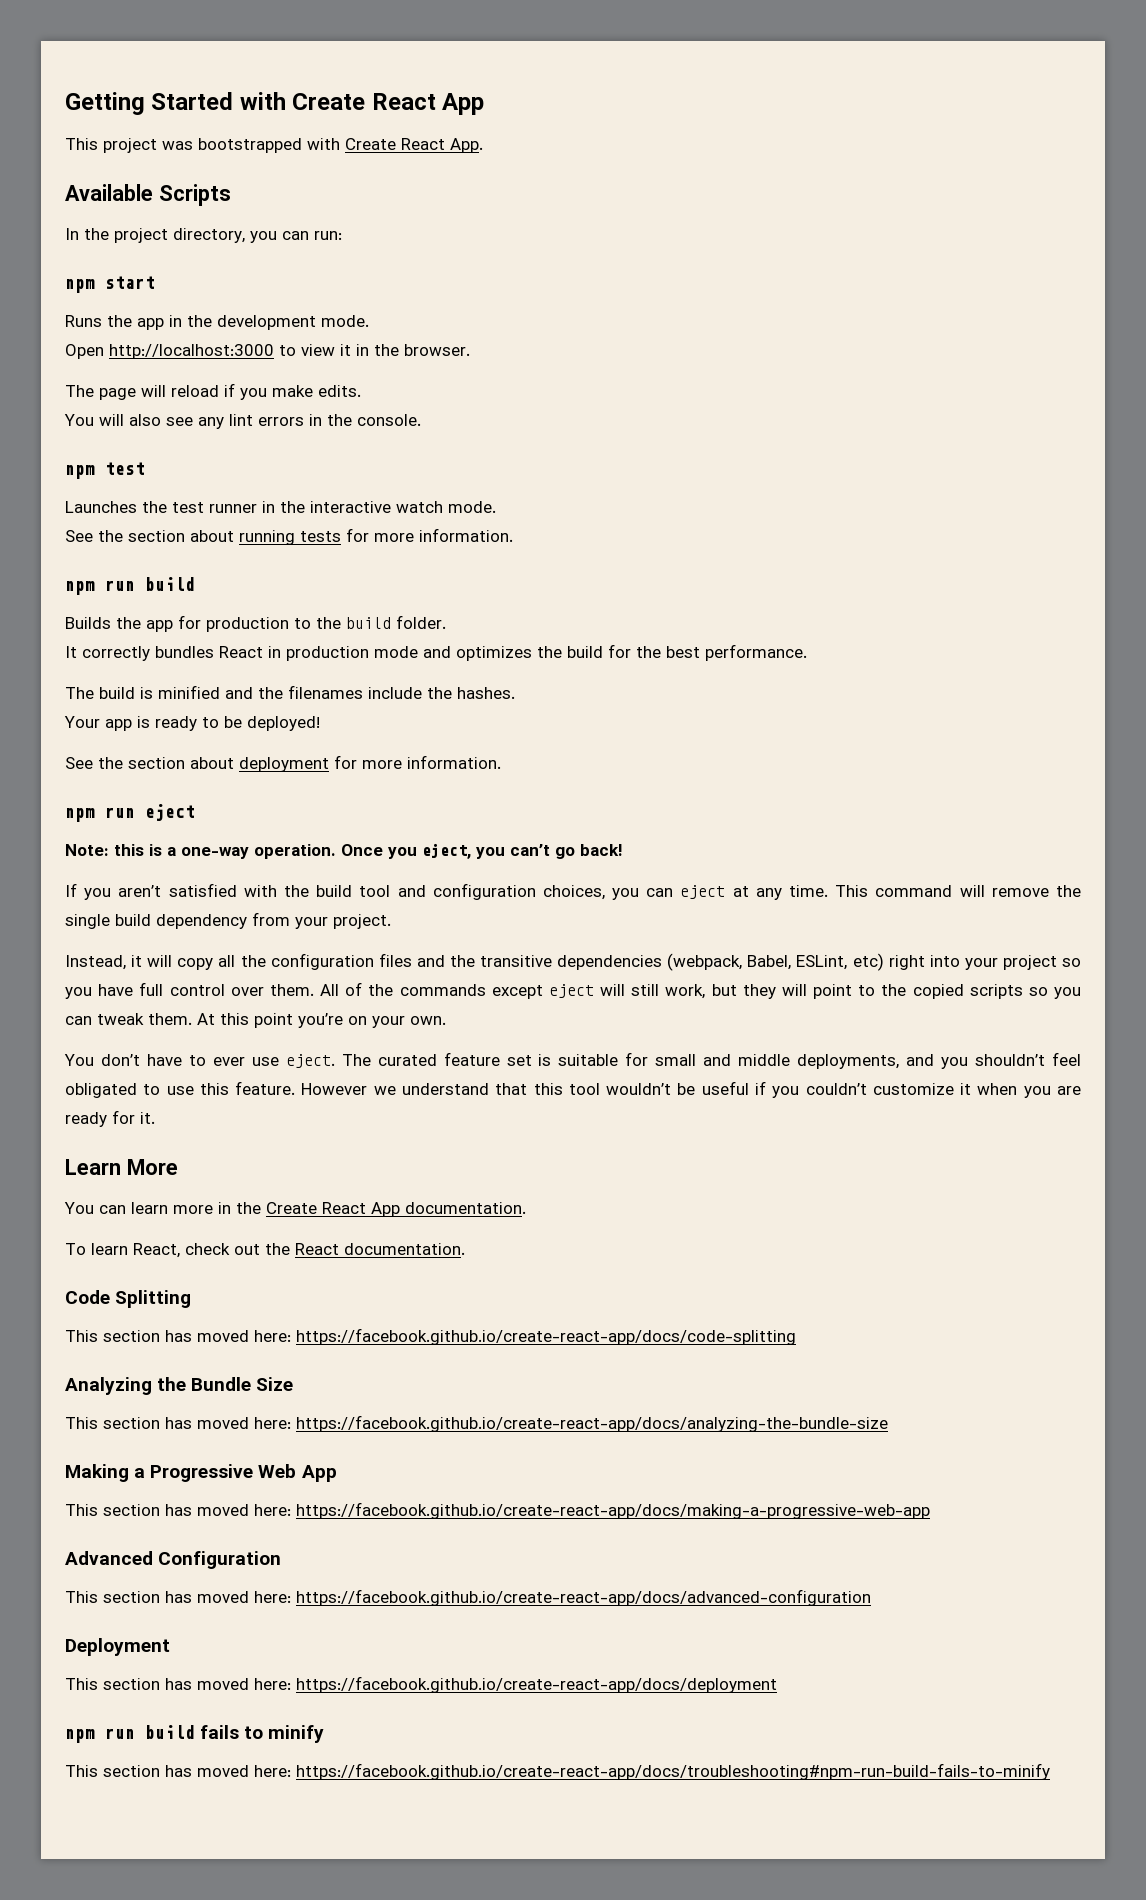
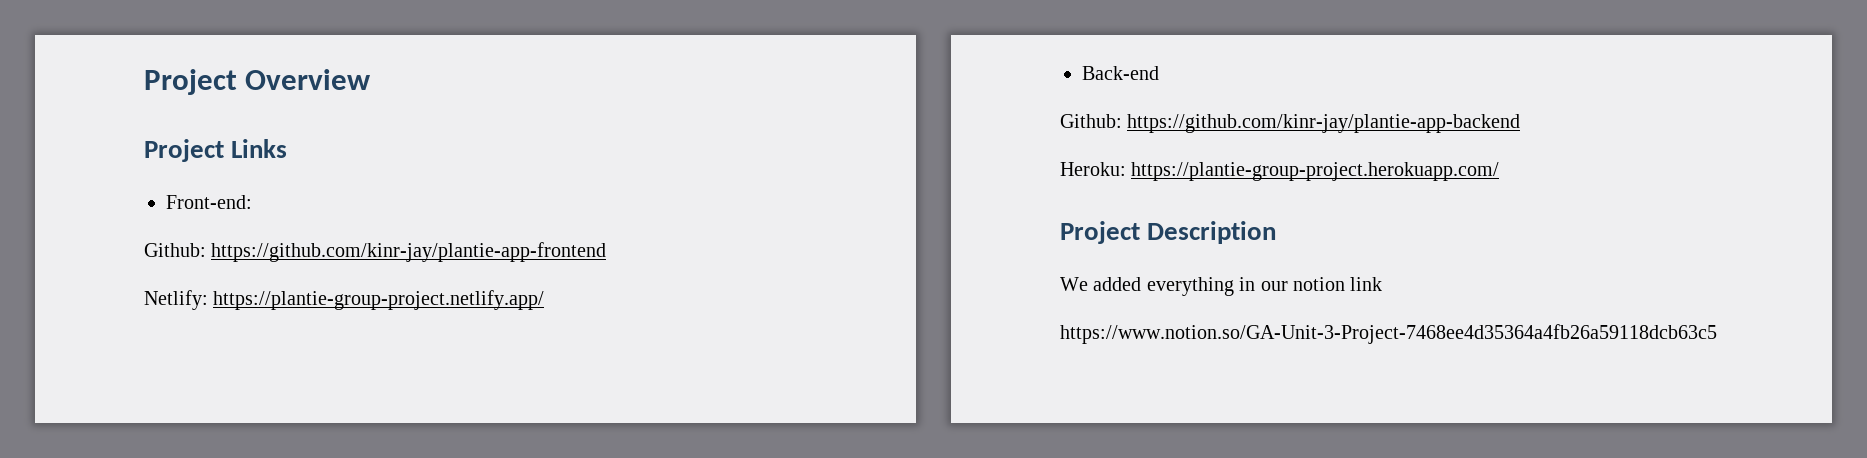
[65,92,485,115] [65,138,483,153] [65,184,231,206] [65,228,342,243] [65,276,155,293] [65,315,369,330] [65,344,470,359] [65,383,361,400] [64,414,421,429] [65,462,145,479] [65,501,496,513] [65,528,513,545] [65,577,195,595] [65,615,446,632] [65,644,807,661] [65,685,515,699] [64,716,320,731] [65,755,501,772] [65,804,195,822] [65,843,622,859] [65,883,1081,900] [65,912,391,929] [65,953,1082,971] [65,982,1081,999] [65,1013,446,1028] [64,1052,1082,1069] [65,1081,1082,1098] [65,1110,155,1127] [65,1159,178,1175] [64,1202,526,1217] [65,1243,465,1258] [65,1290,192,1308] [65,1328,796,1345] [65,1377,294,1395] [65,1415,888,1432] [65,1464,337,1482] [65,1502,930,1519] [65,1551,282,1569] [65,1589,871,1606] [65,1638,170,1656] [65,1676,777,1693] [65,1725,325,1743] [65,1763,1050,1780] Getting Started with Create React App // This project was bootstrapped with Create React App. // Available Scripts // In the project directory, you can run: // npm start // Runs the app in the development mode. // Open http://localhost:3000 to view it in the browser. // The page will reload if you make edits. // You will also see any lint errors in the console. // npm test // Launches the test runner in the interactive watch mode. // See the section about running tests for more information. // npm run build // Builds the app for production to the build folder. // It correctly bundles React in production mode and optimizes the build for the best performance. // The build is minified and the filenames include the hashes. // Your app is ready to be deployed! // See the section about deployment for more information. // npm run eject // Note: this is a one-way operation. Once you eject, you can’t go back! // If you aren’t satisfied with the build tool and configuration choices, you can eject at any time. This command will remove the single build dependency from your project. // Instead, it will copy all the configuration files and the transitive dependencies (webpack, Babel, ESLint, etc) right into your project so you have full control over them. All of the commands except eject will still work, but they will point to the copied scripts so you can tweak them. At this point you’re on your own. // You don’t have to ever use eject. The curated feature set is suitable for small and middle deployments, and you shouldn’t feel obligated to use this feature. However we understand that this tool wouldn’t be useful if you couldn’t customize it when you are ready for it. // Learn More // You can learn more in the Create React App documentation. // To learn React, check out the React documentation. // Code Splitting // This section has moved here: https://facebook.github.io/create-react-app/docs/code-splitting // Analyzing the Bundle Size // This section has moved here: https://facebook.github.io/create-react-app/docs/analyzing-the-bundle-size // Making a Progressive Web App // This section has moved here: https://facebook.github.io/create-react-app/docs/making-a-progressive-web-app // Advanced Configuration // This section has moved here: https://facebook.github.io/create-react-app/docs/advanced-configuration // Deployment // This section has moved here: https://facebook.github.io/create-react-app/docs/deployment // npm run build fails to minify // This section has moved here: https://facebook.github.io/create-react-app/docs/troubleshooting#npm-run-build-fails-to-minify -> [144,69,371,95] [144,139,288,162] [166,195,252,209] [144,242,607,262] [144,290,545,310] [1082,66,1159,80] [1060,114,1521,133] [1060,162,1500,181] [1060,221,1277,244] [1060,277,1383,296] [1060,324,1717,344] Project Overview // Project Links // Front-end: // Github: https://github.com/kinr-jay/plantie-app-frontend // Netlify: https://plantie-group-project.netlify.app/ // Back-end // Github: https://github.com/kinr-jay/plantie-app-backend // Heroku: https://plantie-group-project.herokuapp.com/ // Project Description // We added everything in our notion link // https://www.notion.so/GA-Unit-3-Project-7468ee4d35364a4fb26a59118dcb63c5

